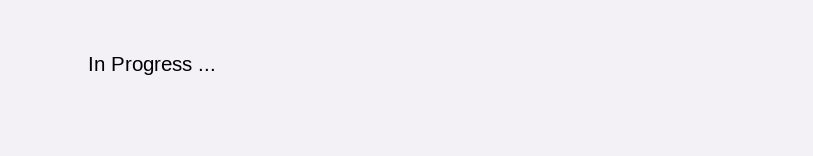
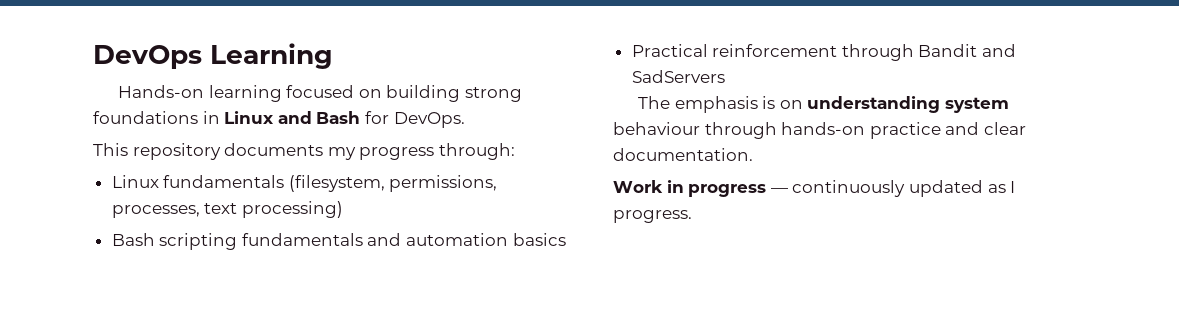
[88,57,216,75] In Progress ... -> [93,43,333,69] [118,85,523,102] [93,111,465,128] [93,143,515,160] [111,175,498,192] [111,201,343,218] [111,233,566,250] [631,44,1017,61] [631,70,725,83] [638,96,1010,113] [613,122,1026,139] [613,148,753,161] [613,180,1016,197] [613,210,692,223] DevOps Learning // Hands-on learning focused on building strong foundations in Linux and Bash for DevOps. // This repository documents my progress through: // Linux fundamentals (filesystem, permissions, processes, text processing) // Bash scripting fundamentals and automation basics // Practical reinforcement through Bandit and SadServers // The emphasis is on understanding system behaviour through hands-on practice and clear documentation. // Work in progress — continuously updated as I progress.

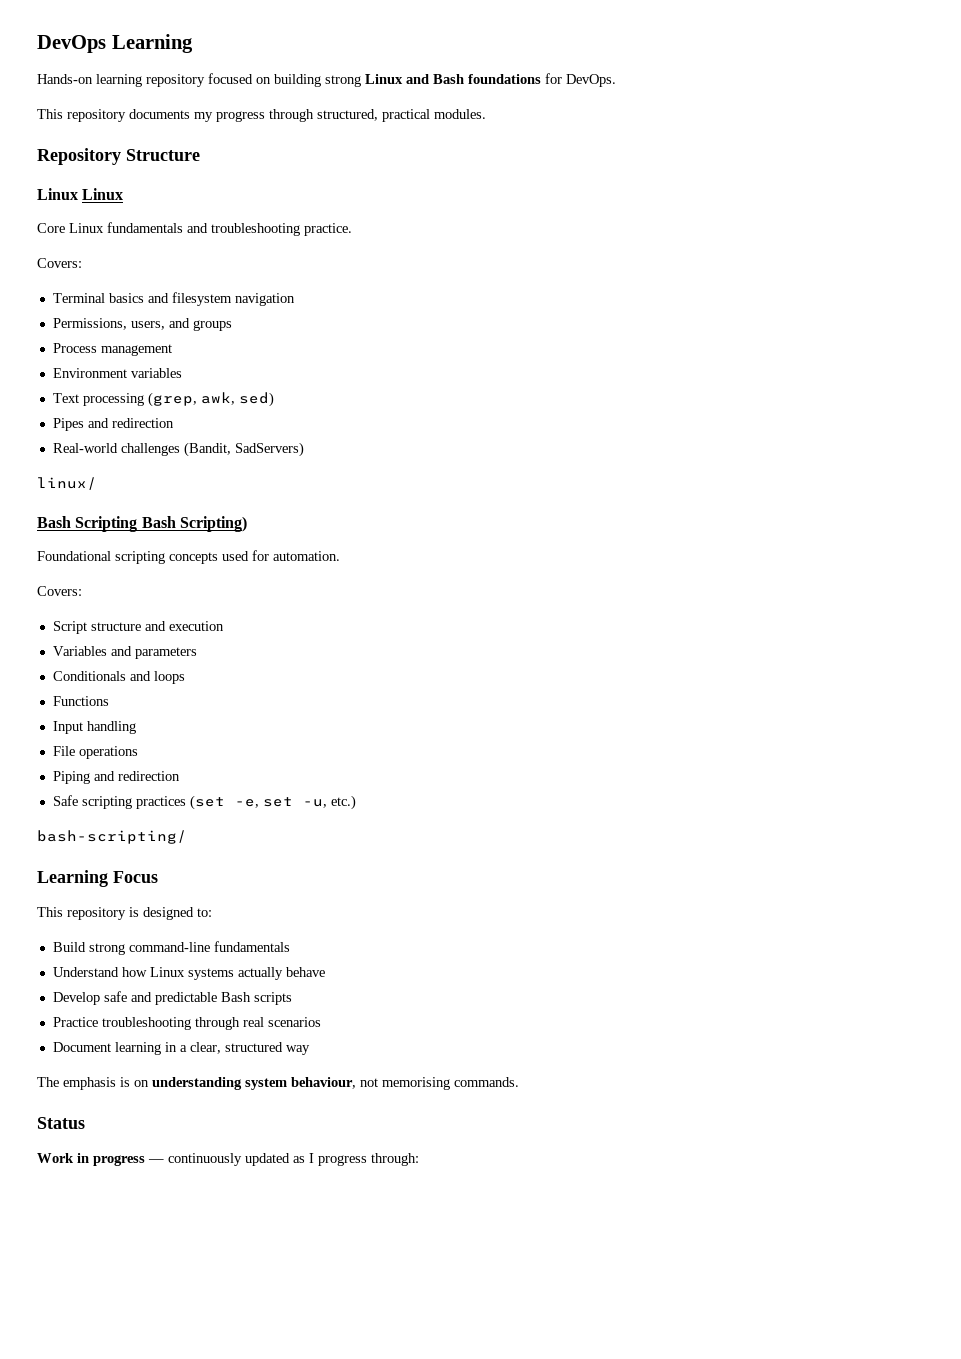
(282, 93) none -> [146,74,205,87] repository
[93,111,220,124] foundations in -> (361, 81) none
(361, 117) none -> [468,74,541,84] foundations
[438,143,515,160] [111,175,498,192] [111,201,343,218] [111,233,566,250] [631,44,1017,61] [631,70,725,83] through: // Linux fundamentals (filesystem, permissions, processes, text processing) // Bash scripting fundamentals and automation basics // Practical reinforcement through Bandit and SadServers -> [269,109,486,122] [37,148,200,165] [37,188,124,200] [37,222,352,236] [37,258,82,268] [52,292,295,306] [52,318,232,331] [52,343,172,356] [52,368,182,378] [52,392,274,407] [52,418,174,431] [52,442,304,457] [37,477,97,490] [37,516,247,532] [37,550,340,564] [37,586,82,596] [52,621,224,634] [52,646,197,659] [52,671,185,684] [52,696,109,706] [52,721,136,734] [52,746,138,759] [52,771,180,784] [52,795,356,810] [37,830,187,844] [37,870,158,887] [37,907,212,920] [52,941,290,955] [52,967,325,980] [52,991,292,1005] [52,1017,321,1030] [52,1042,310,1055] through structured, practical modules. // Repository Structure // Linux Linux // Core Linux fundamentals and troubleshooting practice. // Covers: // Terminal basics and filesystem navigation // Permissions, users, and groups // Process management // Environment variables // Text processing (grep, awk, sed) // Pipes and redirection // Real-world challenges (Bandit, SadServers) // linux/ // Bash Scripting Bash Scripting) // Foundational scripting concepts used for automation. // Covers: // Script structure and execution // Variables and parameters // Conditionals and loops // Functions // Input handling // File operations // Piping and redirection // Safe scripting practices (set -e, set -u, etc.) // bash-scripting/ // Learning Focus // This repository is designed to: // Build strong command-line fundamentals // Understand how Linux systems actually behave // Develop safe and predictable Bash scripts // Practice troubleshooting through real scenarios // Document learning in a clear, structured way
[613,122,1026,139] [613,148,753,161] behaviour through hands-on practice and clear documentation. -> [291,1077,519,1090] [37,1117,85,1129] behaviour, not memorising commands. // Status
[613,210,692,223] progress. -> [318,1153,419,1166] progress through:

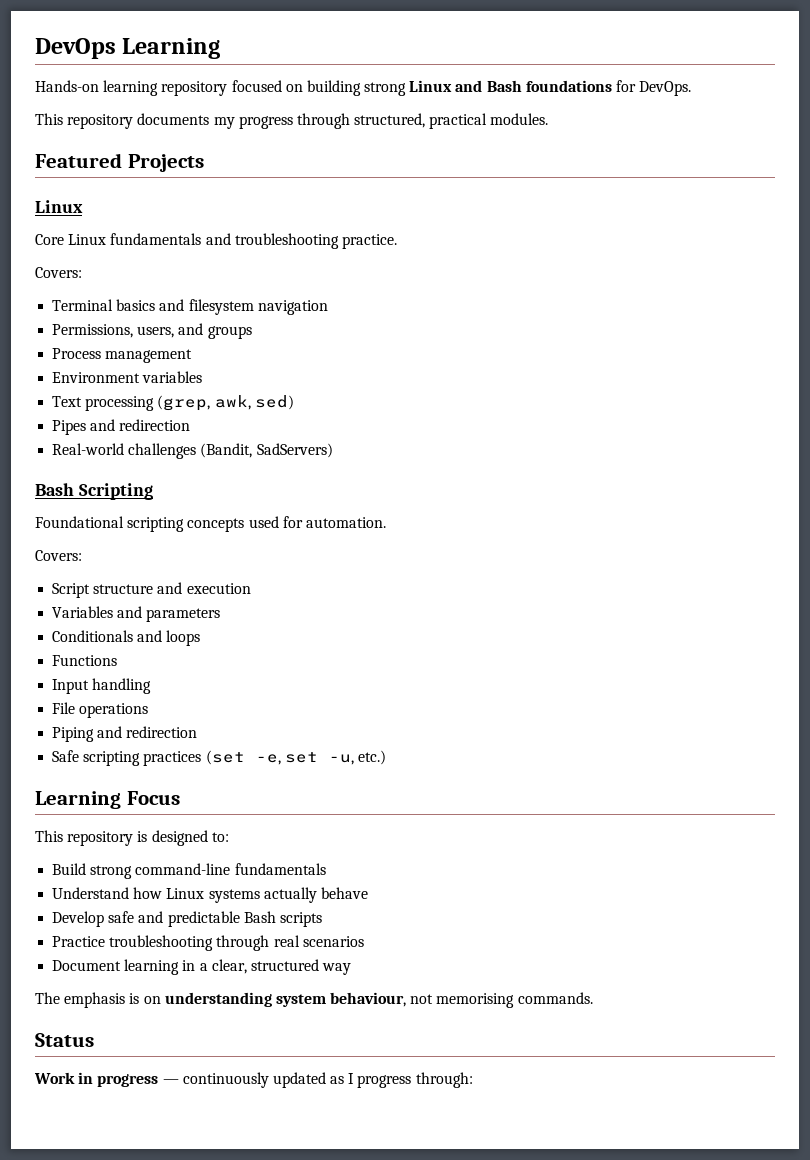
[37,148,200,165] [37,188,124,200] Repository Structure // Linux Linux -> [35,153,204,172] [35,200,83,213] Featured Projects // Linux
[37,477,97,490] // linux/ -> (333, 450) none
[141,516,247,532] Bash Scripting) -> (153, 491) none
[37,830,187,844] // bash-scripting/ -> (386, 757) none

